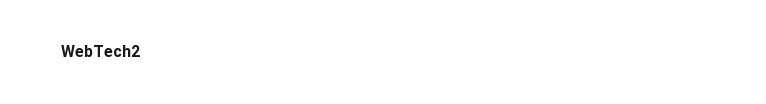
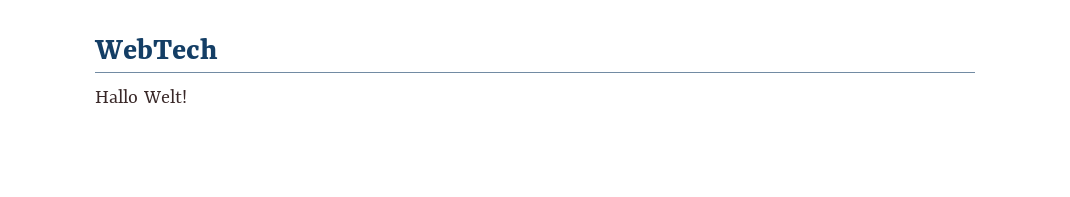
[61,45,140,57] WebTech2 -> [94,38,218,59] [95,89,187,103] WebTech // Hallo Welt!

